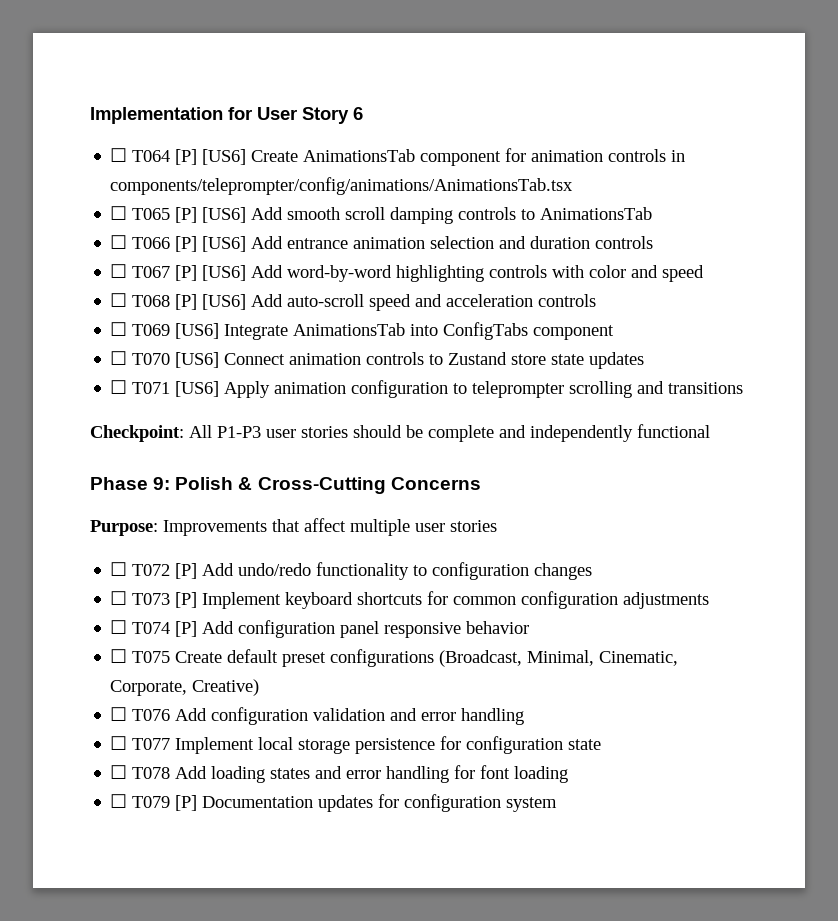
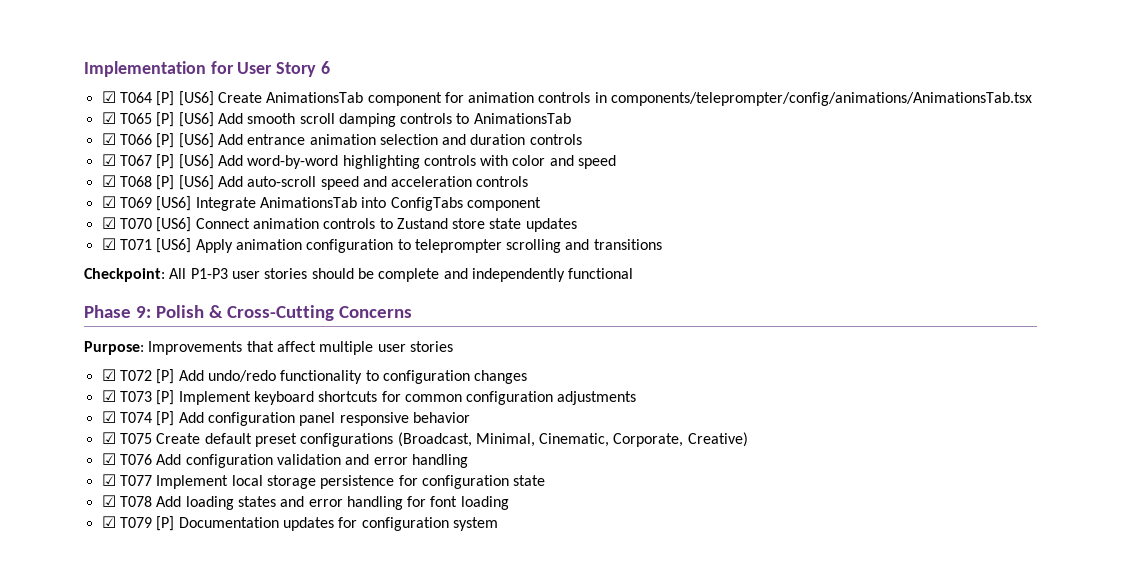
[110,148,128,162] ☐ -> [101,91,116,103] ☑
[110,206,128,220] ☐ -> [101,112,116,124] ☑
[110,235,128,249] ☐ -> [101,133,116,145] ☑
[110,264,128,278] ☐ -> [101,154,116,166] ☑
[110,293,128,307] ☐ -> [101,175,116,187] ☑
[110,322,128,336] ☐ -> [101,196,116,208] ☑
[110,351,128,365] ☐ -> [101,217,116,229] ☑
[110,380,128,394] ☐ -> [101,238,116,250] ☑
[110,562,128,576] ☐ -> [101,369,116,381] ☑
[110,591,128,605] ☐ -> [101,390,116,402] ☑
[110,620,128,634] ☐ -> [101,411,116,423] ☑
[110,649,128,663] ☐ -> [101,432,116,444] ☑
[110,707,128,721] ☐ -> [101,453,116,465] ☑
[110,736,128,750] ☐ -> [101,474,116,486] ☑
[110,765,128,779] ☐ -> [101,495,116,507] ☑
[110,794,128,808] ☐ -> [101,516,116,528] ☑

